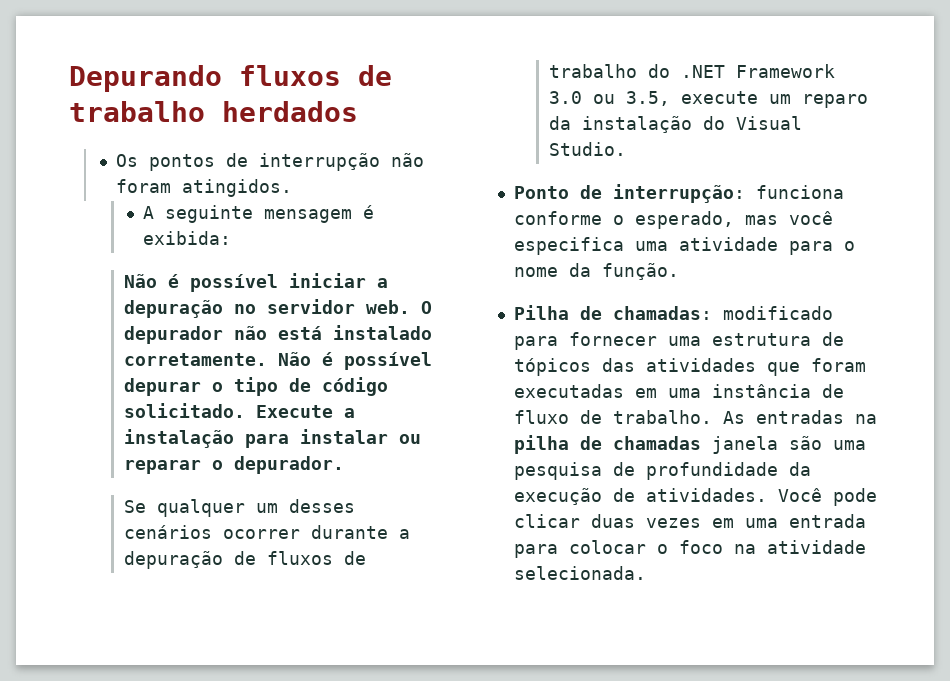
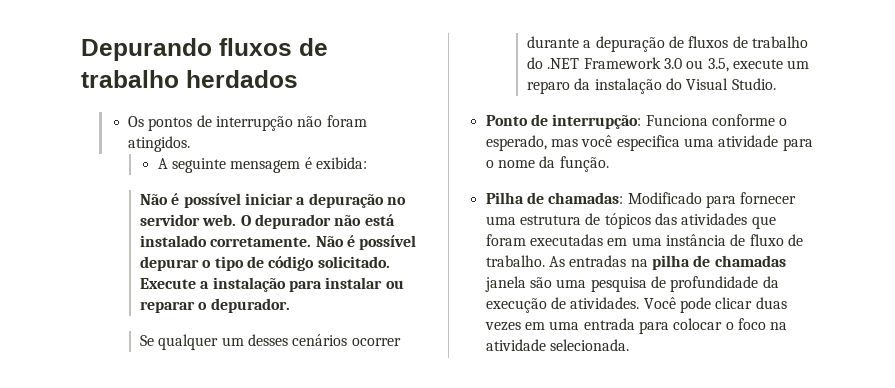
[755,185,844,199] funciona -> [645,115,708,126] Funciona
[722,306,833,320] modificado -> [627,192,702,204] Modificado

